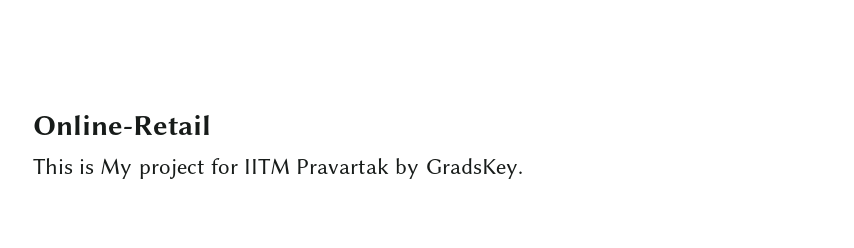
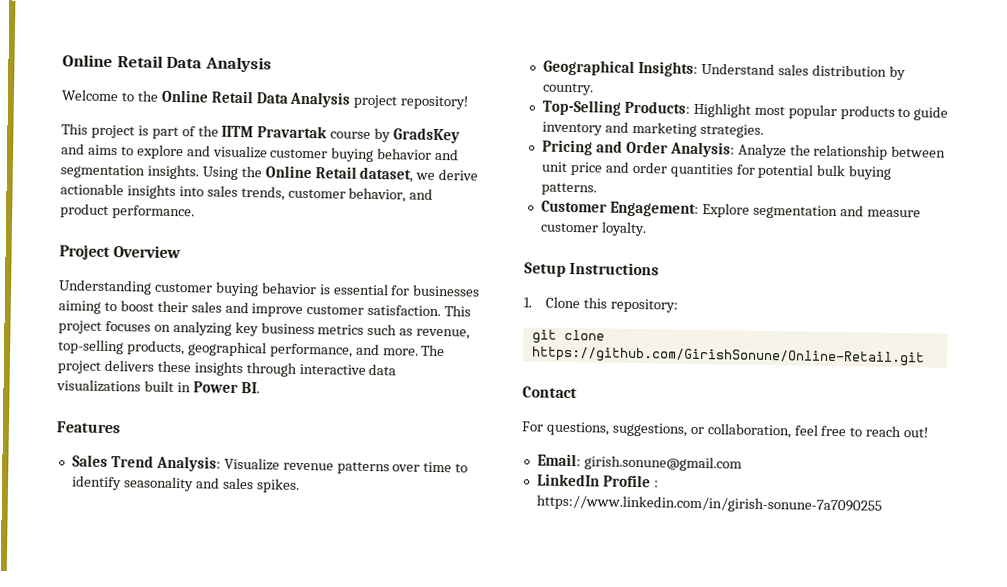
[33,115,211,135] [33,158,523,179] Online-Retail // This is My project for IITM Pravartak by GradsKey. -> [62,54,272,73] [61,89,469,110] [61,123,461,144] [61,143,460,163] [60,164,479,183] [60,183,434,203] [60,203,195,220] [59,244,182,261] [58,279,481,297] [58,300,472,317] [58,320,471,340] [58,339,446,358] [57,359,397,377] [56,379,260,394] [56,421,121,434] [71,454,469,475] [70,475,300,493] [542,59,906,81] [542,82,594,96] [541,99,949,121] [541,121,764,138] [541,139,947,160] [540,161,892,180] [540,182,597,196] [540,200,921,220] [539,221,647,237] [524,261,660,277] [523,296,679,313] [531,329,605,344] [530,346,925,367] [522,386,577,399] [521,421,930,439] [536,453,742,472] [536,473,659,488] [535,494,882,514] Online Retail Data Analysis // Welcome to the Online Retail Data Analysis project repository! // This project is part of the IITM Pravartak course by GradsKey and aims to explore and visualize customer buying behavior and segmentation insights. Using the Online Retail dataset, we derive actionable insights into sales trends, customer behavior, and product performance. // Project Overview // Understanding customer buying behavior is essential for businesses aiming to boost their sales and improve customer satisfaction. This project focuses on analyzing key business metrics such as revenue, top-selling products, geographical performance, and more. The project delivers these insights through interactive data visualizations built in Power BI. // Features // Sales Trend Analysis: Visualize revenue patterns over time to identify seasonality and sales spikes. // Geographical Insights: Understand sales distribution by country. // Top-Selling Products: Highlight most popular products to guide inventory and marketing strategies. // Pricing and Order Analysis: Analyze the relationship between unit price and order quantities for potential bulk buying patterns. // Customer Engagement: Explore segmentation and measure customer loyalty. // Setup Instructions // 1. Clone this repository: // git clone https://github.com/GirishSonune/Online-Retail.git // Contact // For questions, suggestions, or collaboration, feel free to reach out! // Email: girish.sonune@gmail.com // LinkedIn Profile : https://www.linkedin.com/in/girish-sonune-7a7090255

